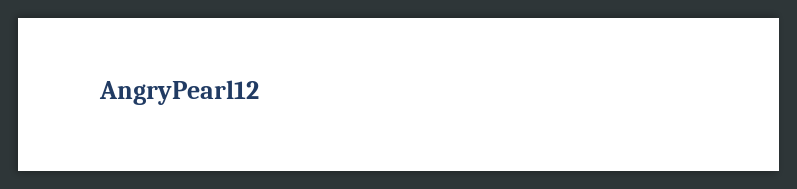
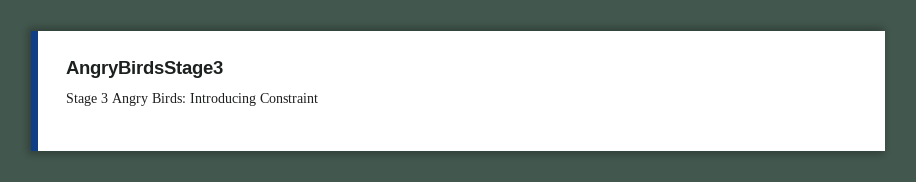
[99,80,259,105] AngryPearl12 -> [66,61,223,78] [66,93,318,106] AngryBirdsStage3 // Stage 3 Angry Birds: Introducing Constraint

